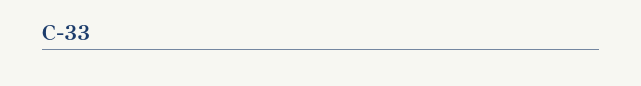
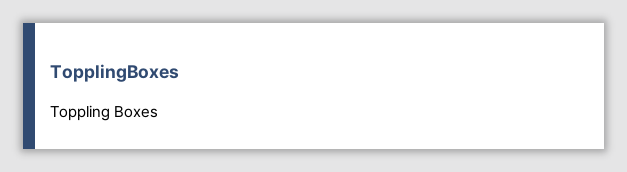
[42,24,90,41] C-33 -> [50,64,179,82] [50,105,159,121] TopplingBoxes // Toppling Boxes

